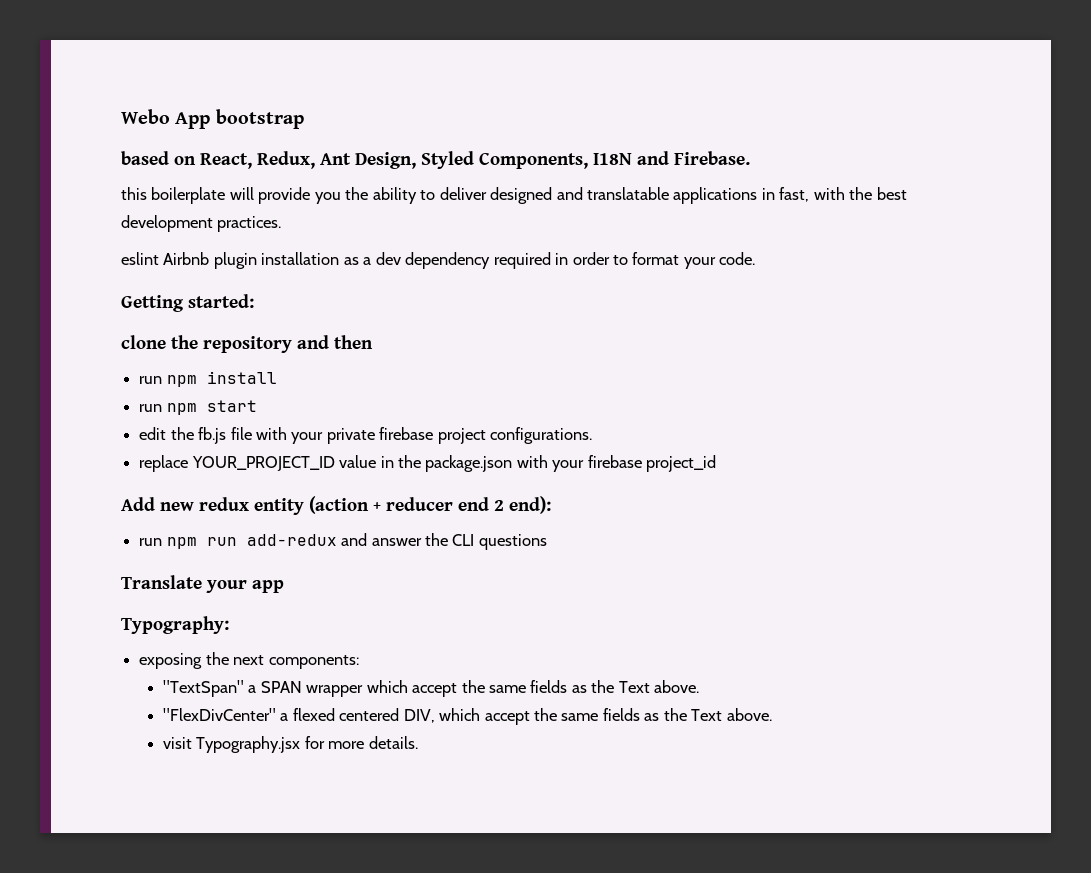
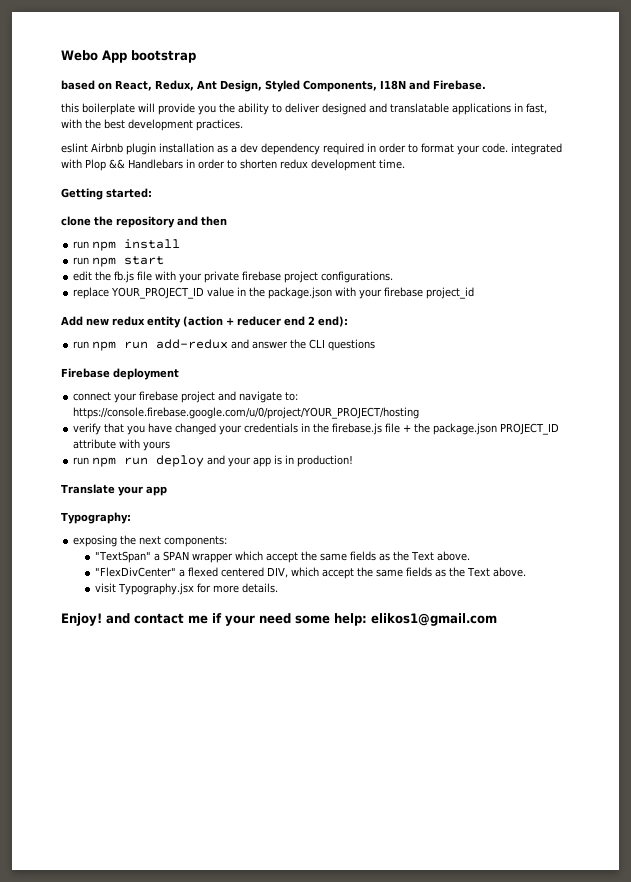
(756, 258) none -> [511,143,562,155] [61,159,405,171] integrated with Plop && Handlebars in order to shorten redux development time.
(547, 542) none -> [61,368,179,380] [73,391,299,403] [73,407,420,419] [73,423,560,435] [73,439,171,451] [73,455,354,467] // Firebase deployment // connect your firebase project and navigate to: https://console.firebase.google.com/u/0/project/YOUR_PROJECT/hosting // verify that you have changed your credentials in the firebase.js file + the package.json PROJECT_ID attribute with yours // run npm run deploy and your app is in production!
(418, 742) none -> [61,613,497,626] // Enjoy! and contact me if your need some help: elikos1@gmail.com

